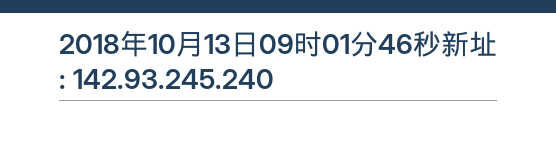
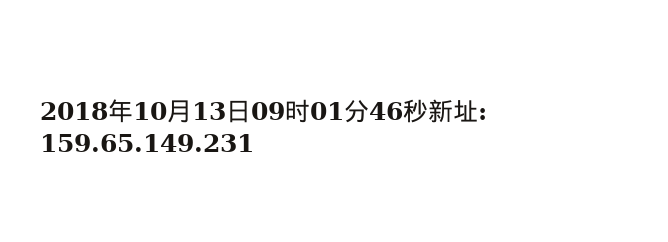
[73,69,275,89] 142.93.245.240 -> [40,134,254,152] 159.65.149.231

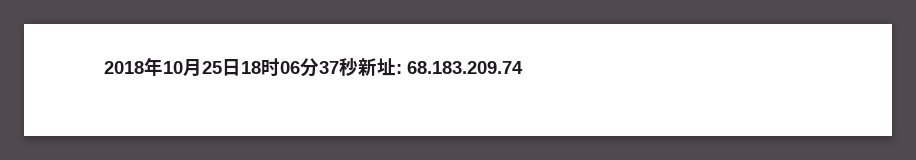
[192,99,403,123] 13日09时01分46 -> [202,58,339,77] 25日18时06分37
[40,134,254,152] 159.65.149.231 -> [407,61,523,74] 68.183.209.74

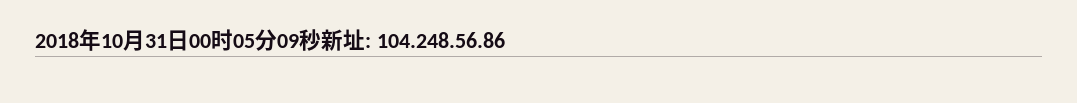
[202,58,339,77] 25日18时06分37 -> [145,29,299,51] 31日00时05分09
[407,61,523,74] 68.183.209.74 -> [376,32,505,48] 104.248.56.86

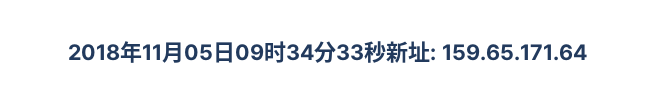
[101,29,299,51] 10月31日00时05分09 -> [142,41,364,63] 11月05日09时34分33
[376,32,505,48] 104.248.56.86 -> [441,44,587,61] 159.65.171.64

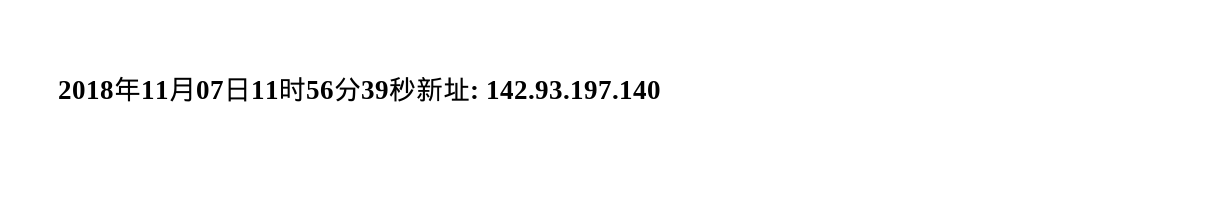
[184,41,364,63] 05日09时34分33 -> [196,77,389,102] 07日11时56分39
[441,44,587,61] 159.65.171.64 -> [486,81,662,99] 142.93.197.140

